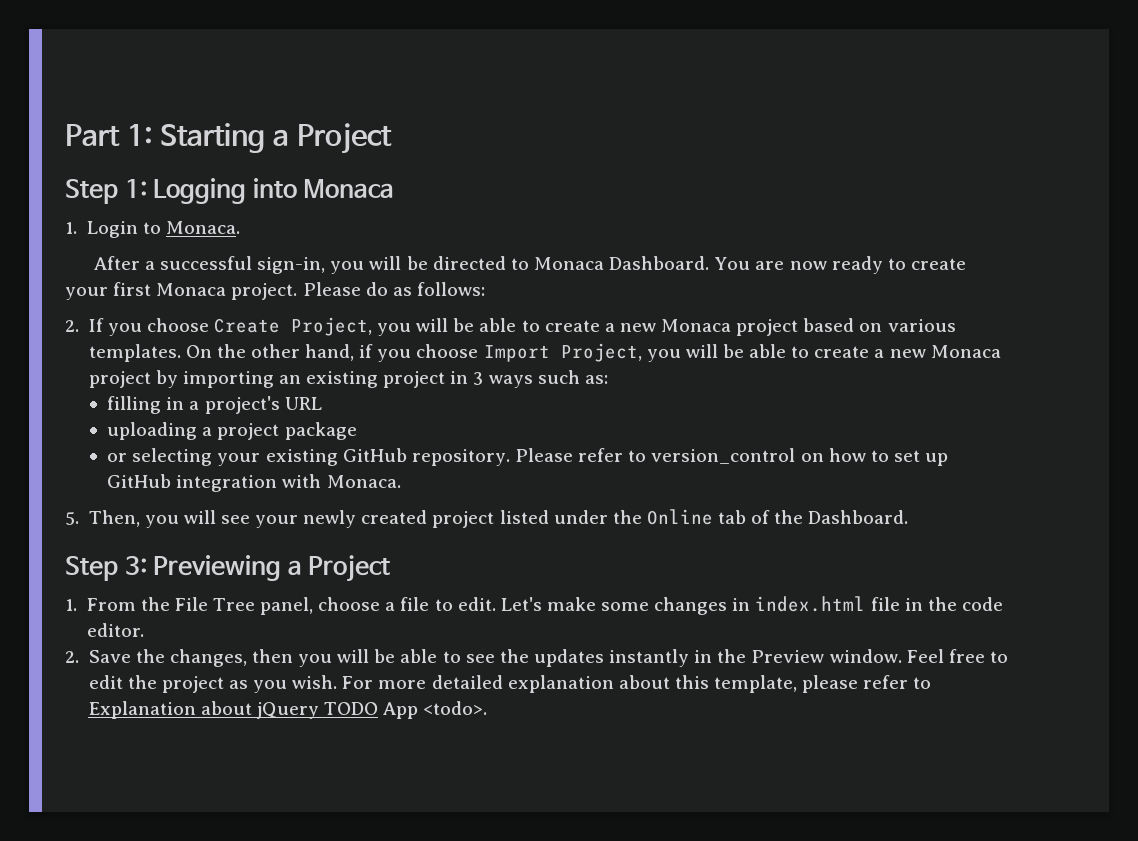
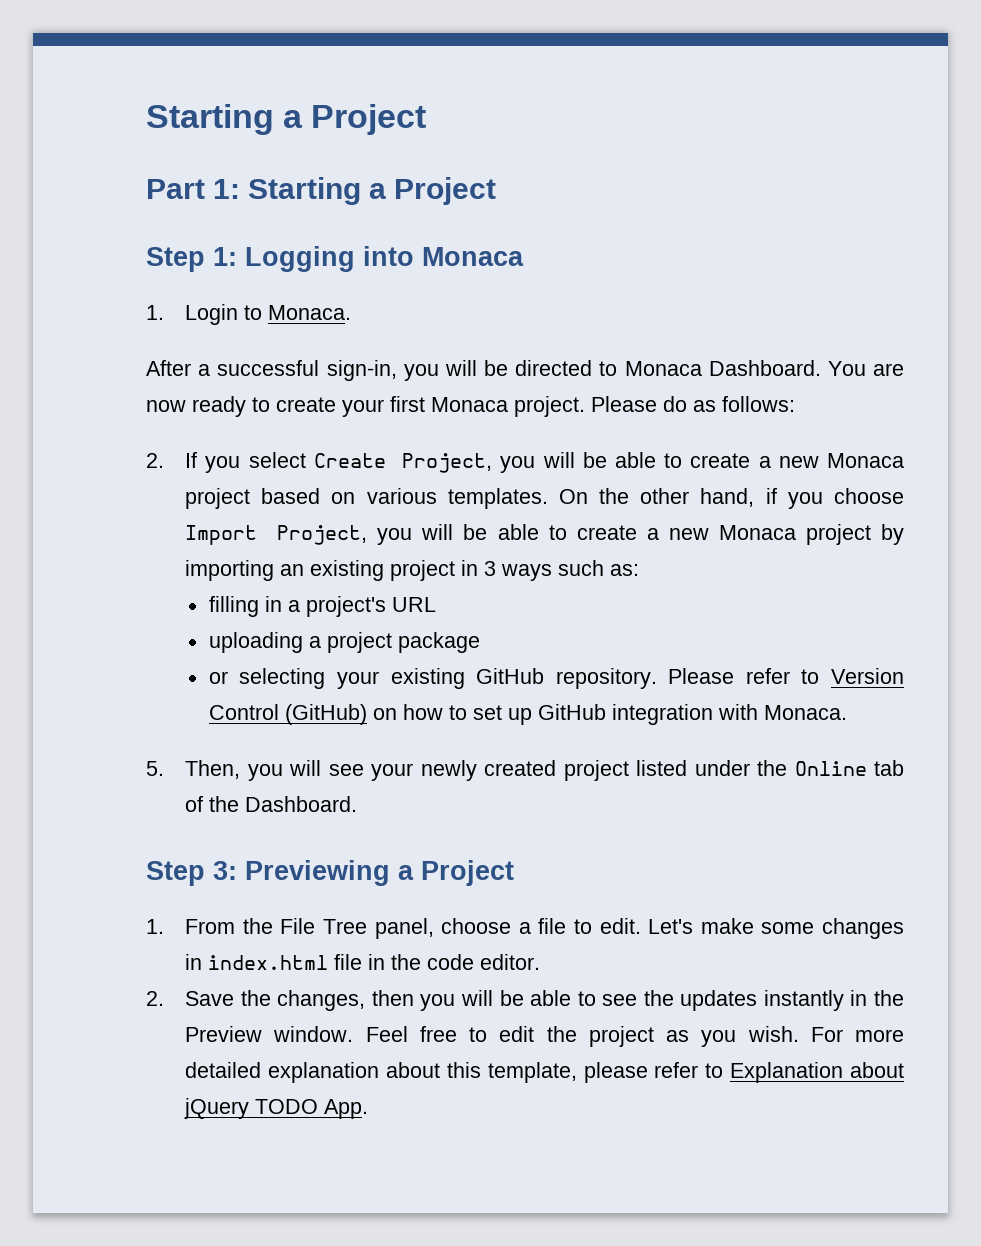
(65, 135) none -> [146,104,427,135] Starting a Project //
[146,318,209,332] choose -> [248,452,306,468] select
[651,448,796,464] version_control -> [831,668,905,684] [208,704,367,725] Version Control (GitHub)
[383,701,488,719] App <todo>. -> [324,1099,369,1119] App.

